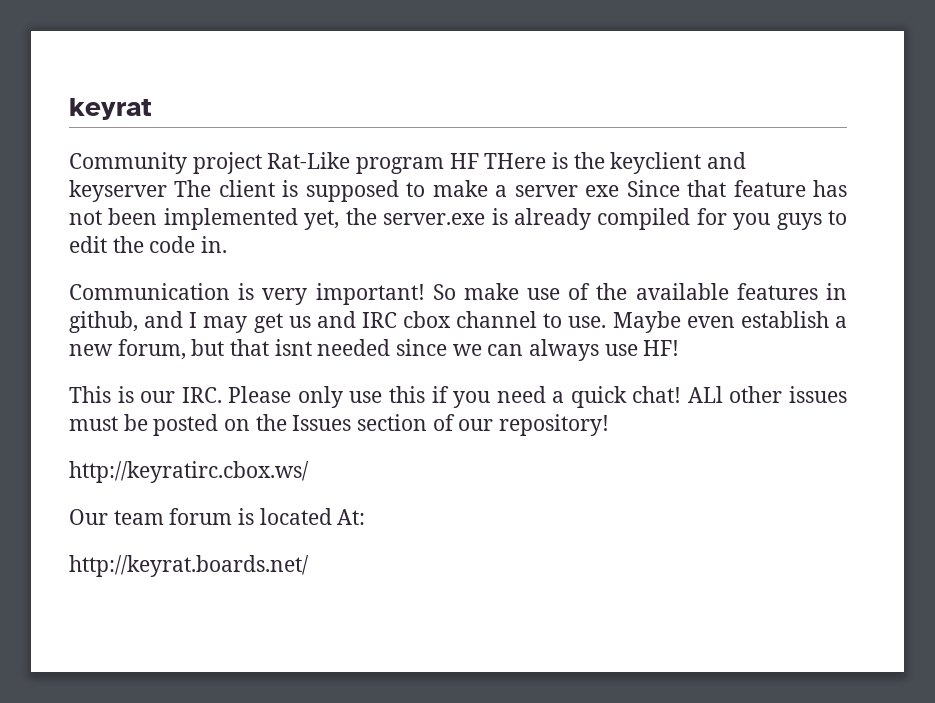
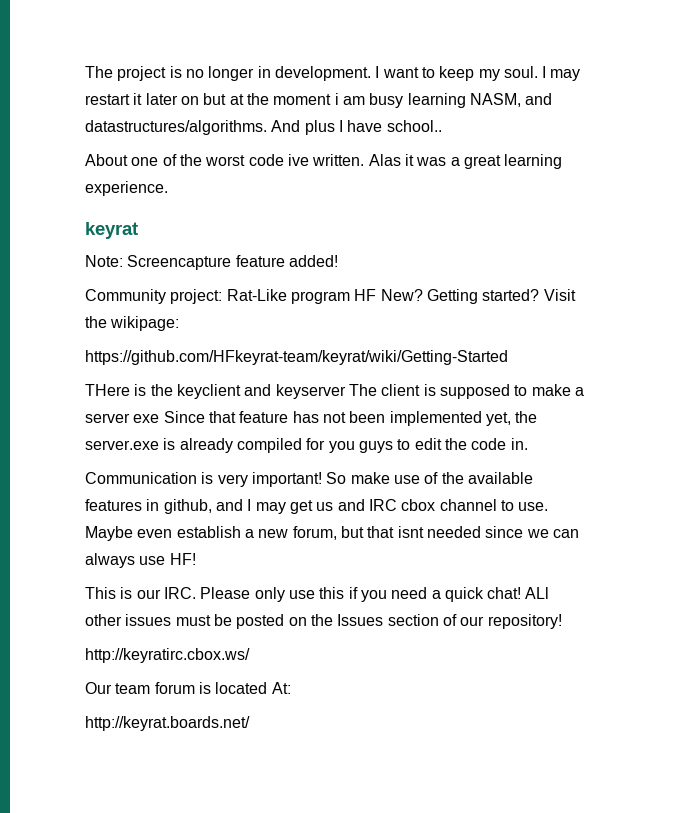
[69,98,152,120] keyrat -> [85,66,581,81] [85,93,553,108] [85,120,442,135] [85,154,563,169] [85,181,168,196] [85,222,138,239] [85,255,338,270] The project is no longer in development. I want to keep my soul. I may restart it later on but at the moment i am busy learning NASM, and datastructures/algorithms. And plus I have school.. // About one of the worst code ive written. Alas it was a great learning experience. // keyrat // Note: Screencapture feature added!
[192,152,262,174] project -> [170,289,223,304] project:
(479, 161) none -> [380,289,576,304] [85,316,180,331] [85,350,508,365] New? Getting started? Visit the wikipage: // https://github.com/HFkeyrat-team/keyrat/wiki/Getting-Started //

